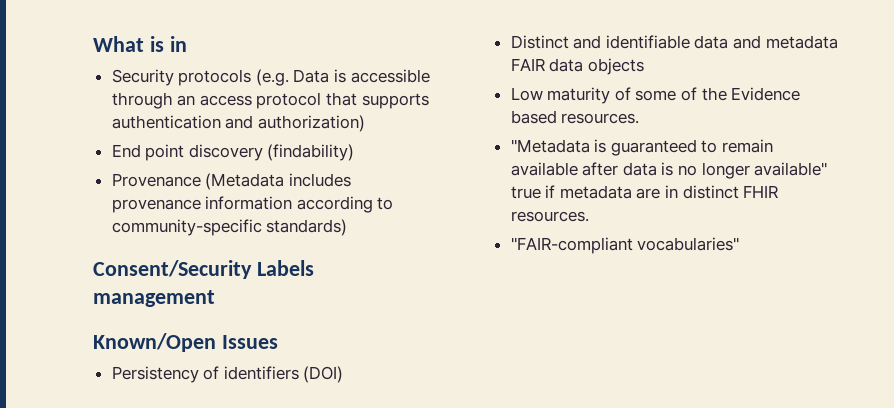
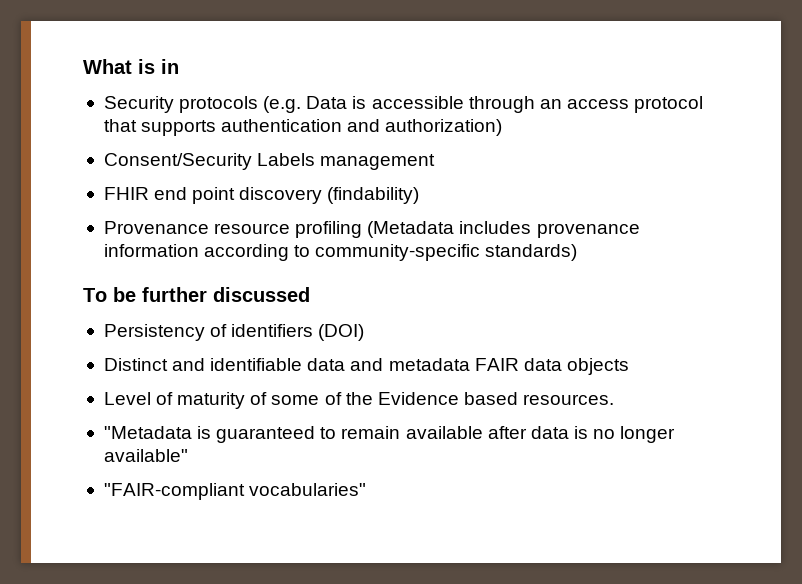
[111,144,141,158] End -> [103,153,436,170] [103,187,188,200] Consent/Security Labels management // FHIR end
(201, 180) none -> [214,221,363,238] resource profiling
[93,260,314,279] [93,290,215,307] [93,333,278,352] Consent/Security Labels management // Known/Open Issues -> [83,287,310,302] To be further discussed
[510,87,543,101] Low -> [103,392,174,405] Level of
[510,185,779,199] [510,211,589,222] true if metadata are in distinct FHIR resources. -> (188, 455) none

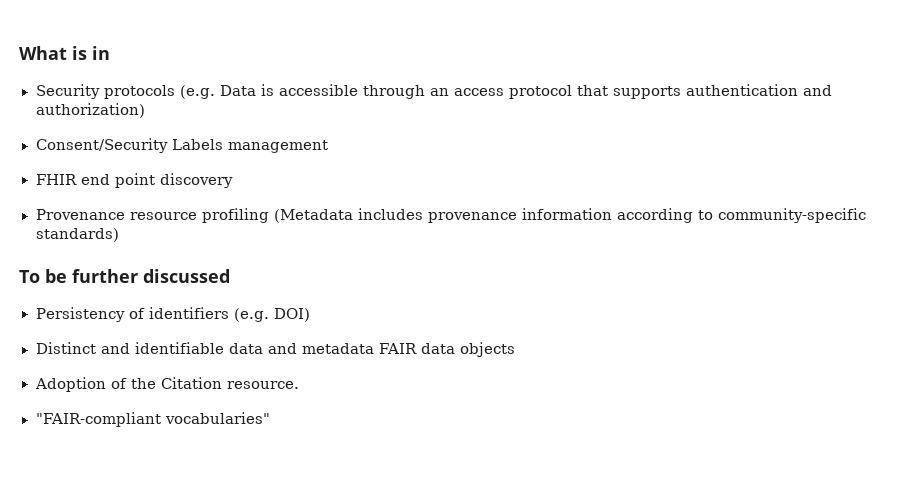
[327,187,420,204] (findability) -> (233, 180) none
[318,324,365,341] (DOI) -> [233,308,310,322] (e.g. DOI)
[103,392,615,409] [103,426,676,443] [103,449,188,462] Level of maturity of some of the Evidence based resources. // "Metadata is guaranteed to remain available after data is no longer available" -> [34,377,299,392] Adoption of the Citation resource.

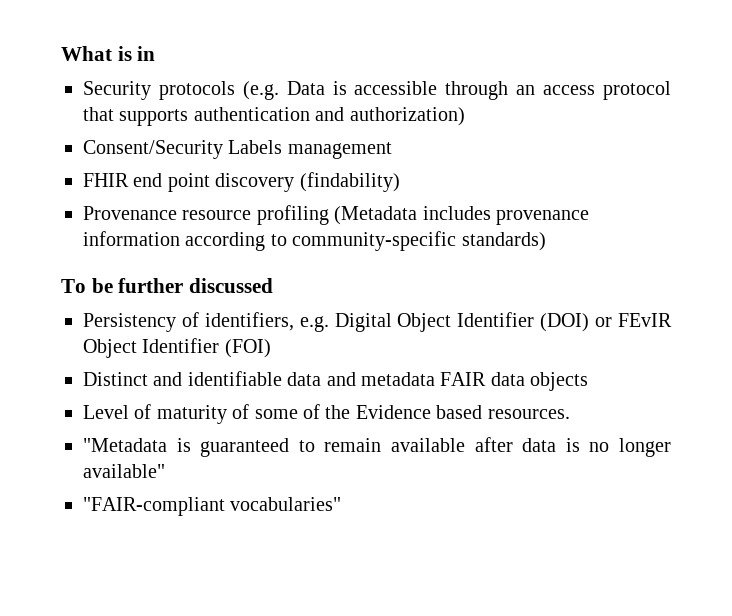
(233, 180) none -> [299,172,400,192] (findability)
[148,307,310,322] identifiers (e.g. DOI) -> [204,312,673,332] [83,338,271,358] identifiers, e.g. Digital Object Identifier (DOI) or FEvIR Object Identifier (FOI)
[34,377,299,392] Adoption of the Citation resource. -> [83,404,570,424] [83,437,672,457] [83,464,165,478] Level of maturity of some of the Evidence based resources. // "Metadata is guaranteed to remain available after data is no longer available"

